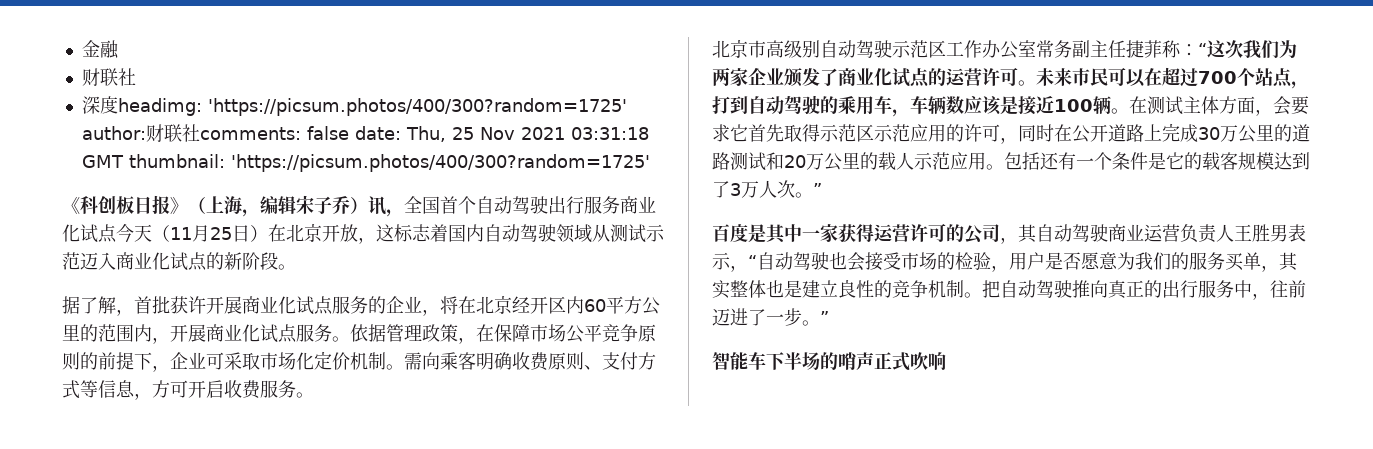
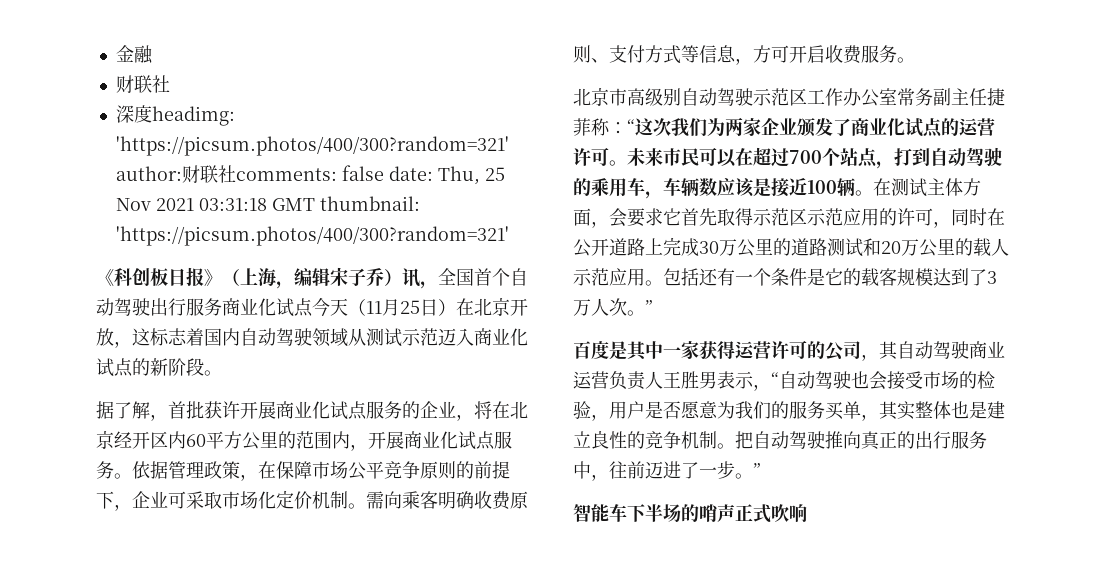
[207,98,627,116] 'https://picsum.photos/400/300?random=1725' -> [115,136,509,156] 'https://picsum.photos/400/300?random=321'
[230,154,650,172] 'https://picsum.photos/400/300?random=1725' -> [115,226,509,246] 'https://picsum.photos/400/300?random=321'

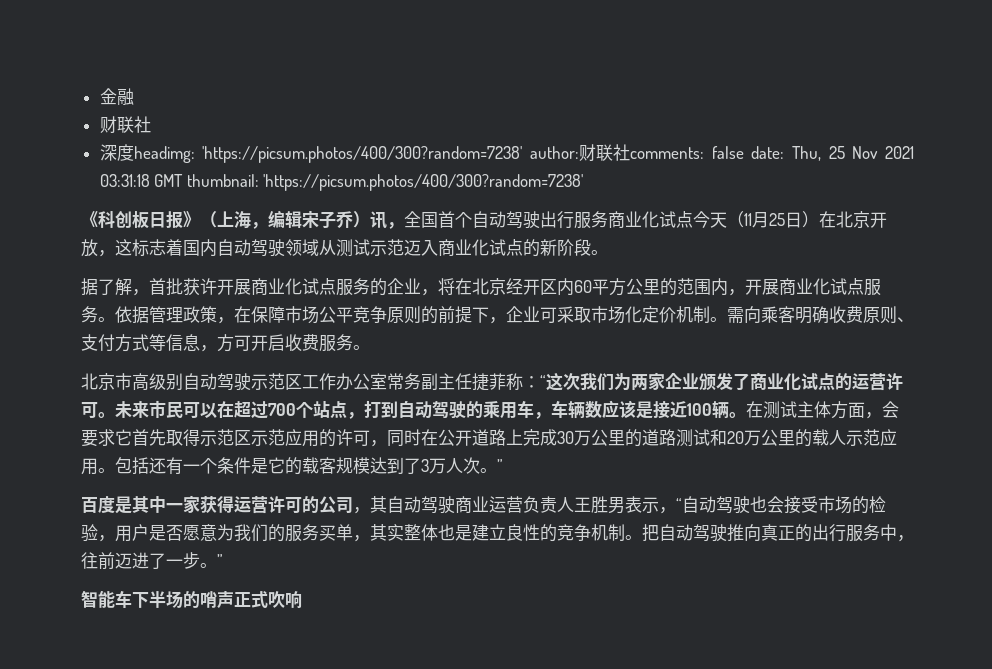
[115,136,509,156] 'https://picsum.photos/400/300?random=321' -> [202,146,523,163] 'https://picsum.photos/400/300?random=7238'
[115,226,509,246] 'https://picsum.photos/400/300?random=321' -> [263,174,584,191] 'https://picsum.photos/400/300?random=7238'

